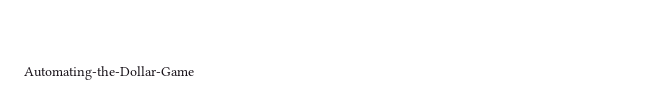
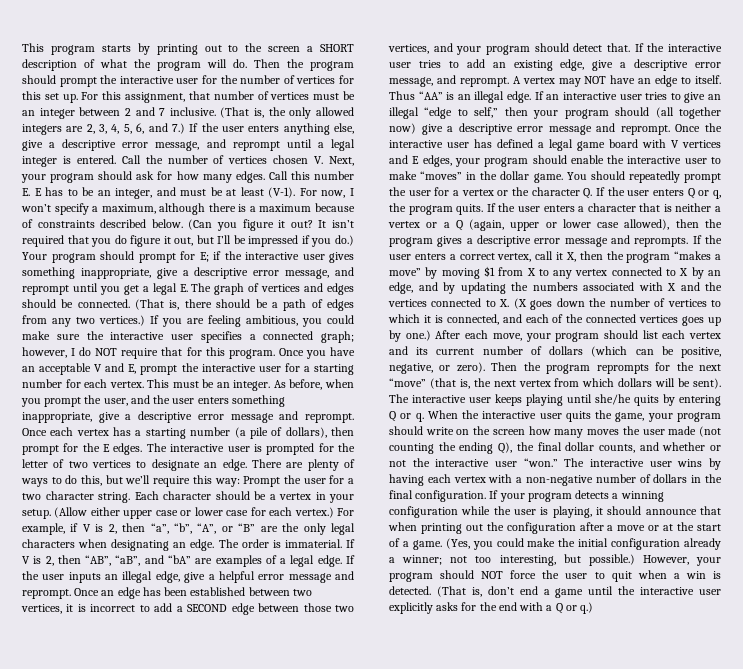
[24,66,194,80] Automating-the-Dollar-Game -> [22,43,354,55] [22,59,354,71] [22,75,354,87] [22,91,355,103] [22,107,354,119] [22,123,354,135] [22,139,355,151] [22,155,354,167] [21,171,354,183] [22,187,355,199] [21,203,355,215] [22,219,355,231] [22,235,355,247] [22,251,354,263] [22,267,354,279] [22,283,354,295] [22,299,355,311] [22,315,354,327] [22,331,354,343] [22,347,355,359] [22,363,354,375] [22,379,354,391] [21,395,285,407] [22,411,354,423] [22,427,355,439] [22,443,356,455] [22,459,356,471] [21,475,354,487] [22,491,354,503] [22,507,354,519] [22,523,355,535] [22,539,355,551] [22,555,355,567] [22,571,355,583] [22,587,312,599] [21,603,354,615] [388,43,722,55] [389,59,721,71] [389,75,721,87] [389,91,721,103] [389,107,721,119] [389,123,722,135] [389,139,721,151] [389,155,721,167] [389,171,721,183] [389,187,721,199] [389,203,721,215] [388,219,722,231] [389,235,722,247] [389,251,721,263] [389,266,722,279] [389,282,722,294] [388,298,721,310] [388,314,721,326] [389,330,721,342] [389,346,721,358] [389,362,721,374] [389,378,721,389] [389,394,721,406] [389,410,721,422] [389,426,721,438] [389,442,721,454] [389,458,721,470] [389,474,722,486] [389,490,664,502] [389,506,721,518] [388,522,721,534] [389,538,721,550] [389,554,721,566] [389,570,721,582] [389,586,721,598] [389,602,594,614] This program starts by printing out to the screen a SHORT description of what the program will do. Then the program should prompt the interactive user for the number of vertices for this set up. For this assignment, that number of vertices must be an integer between 2 and 7 inclusive. (That is, the only allowed integers are 2, 3, 4, 5, 6, and 7.) If the user enters anything else, give a descriptive error message, and reprompt until a legal integer is entered. Call the number of vertices chosen V. Next, your program should ask for how many edges. Call this number E. E has to be an integer, and must be at least (V-1). For now, I won’t specify a maximum, although there is a maximum because of constraints described below. (Can you figure it out? It isn’t required that you do figure it out, but I’ll be impressed if you do.) Your program should prompt for E; if the interactive user gives something inappropriate, give a descriptive error message, and reprompt until you get a legal E. The graph of vertices and edges should be connected. (That is, there should be a path of edges from any two vertices.) If you are feeling ambitious, you could make sure the interactive user specifies a connected graph; however, I do NOT require that for this program. Once you have an acceptable V and E, prompt the interactive user for a starting number for each vertex. This must be an integer. As before, when you prompt the user, and the user enters something inappropriate, give a descriptive error message and reprompt. Once each vertex has a starting number (a pile of dollars), then prompt for the E edges. The interactive user is prompted for the letter of two vertices to designate an edge. There are plenty of ways to do this, but we’ll require this way: Prompt the user for a two character string. Each character should be a vertex in your setup. (Allow either upper case or lower case for each vertex.) For example, if V is 2, then “a”, “b”, “A”, or “B” are the only legal characters when designating an edge. The order is immaterial. If V is 2, then “AB”, “aB”, and “bA” are examples of a legal edge. If the user inputs an illegal edge, give a helpful error message and reprompt. Once an edge has been established between two vertices, it is incorrect to add a SECOND edge between those two vertices, and your program should detect that. If the interactive user tries to add an existing edge, give a descriptive error message, and reprompt. A vertex may NOT have an edge to itself. Thus “AA” is an illegal edge. If an interactive user tries to give an illegal “edge to self,” then your program should (all together now) give a descriptive error message and reprompt. Once the interactive user has defined a legal game board with V vertices and E edges, your program should enable the interactive user to make “moves” in the dollar game. You should repeatedly prompt the user for a vertex or the character Q. If the user enters Q or q, the program quits. If the user enters a character that is neither a vertex or a Q (again, upper or lower case allowed), then the program gives a descriptive error message and reprompts. If the user enters a correct vertex, call it X, then the program “makes a move” by moving $1 from X to any vertex connected to X by an edge, and by updating the numbers associated with X and the vertices connected to X. (X goes down the number of vertices to which it is connected, and each of the connected vertices goes up by one.) After each move, your program should list each vertex and its current number of dollars (which can be positive, negative, or zero). Then the program reprompts for the next “move” (that is, the next vertex from which dollars will be sent). The interactive user keeps playing until she/he quits by entering Q or q. When the interactive user quits the game, your program should write on the screen how many moves the user made (not counting the ending Q), the final dollar counts, and whether or not the interactive user “won.” The interactive user wins by having each vertex with a non-negative number of dollars in the final configuration. If your program detects a winning configuration while the user is playing, it should announce that when printing out the configuration after a move or at the start of a game. (Yes, you could make the initial configuration already a winner; not too interesting, but possible.) However, your program should NOT force the user to quit when a win is detected. (That is, don’t end a game until the interactive user explicitly asks for the end with a Q or q.)

